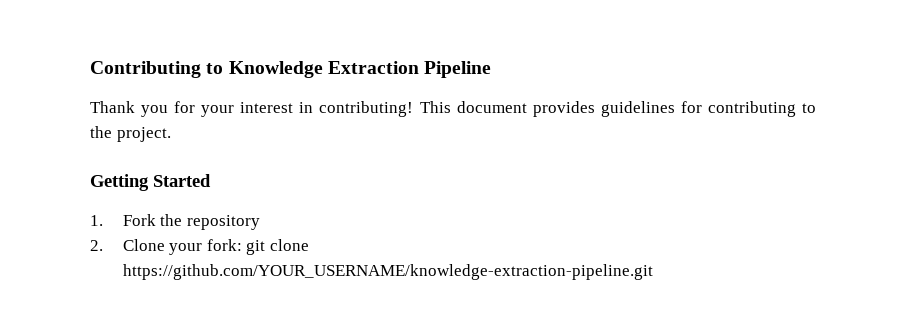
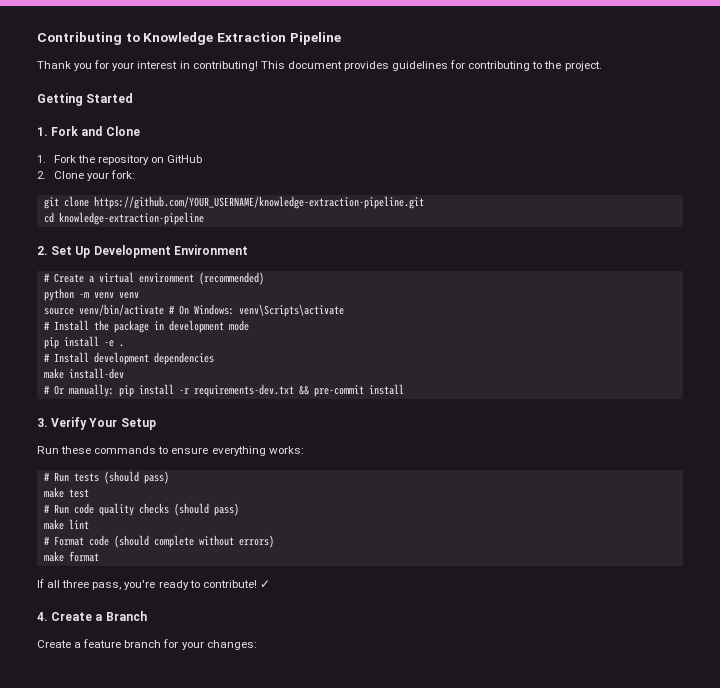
(211, 180) none -> [37,126,140,136] // 1. Fork and Clone
(260, 222) none -> [151,155,203,163] on GitHub
(242, 245) none -> (136, 174) //
(653, 272) none -> [43,212,204,225] [37,245,248,258] [43,272,264,285] [43,288,139,301] [43,304,344,317] [43,320,249,333] [43,336,124,349] [43,352,214,365] [43,368,124,379] [43,384,404,397] [37,417,156,430] [37,446,304,456] [43,471,169,484] [43,487,89,498] [43,503,239,516] [43,519,89,530] [43,535,274,548] [43,551,99,562] [37,579,270,590] [37,611,147,621] [37,639,257,650] // cd knowledge-extraction-pipeline // 2. Set Up Development Environment // # Create a virtual environment (recommended) // python -m venv venv // source venv/bin/activate # On Windows: venv\Scripts\activate // # Install the package in development mode // pip install -e . // # Install development dependencies // make install-dev // # Or manually: pip install -r requirements-dev.txt && pre-commit install // 3. Verify Your Setup // Run these commands to ensure everything works: // # Run tests (should pass) // make test // # Run code quality checks (should pass) // make lint // # Format code (should complete without errors) // make format // If all three pass, you're ready to contribute! ✓ // 4. Create a Branch // Create a feature branch for your changes:

